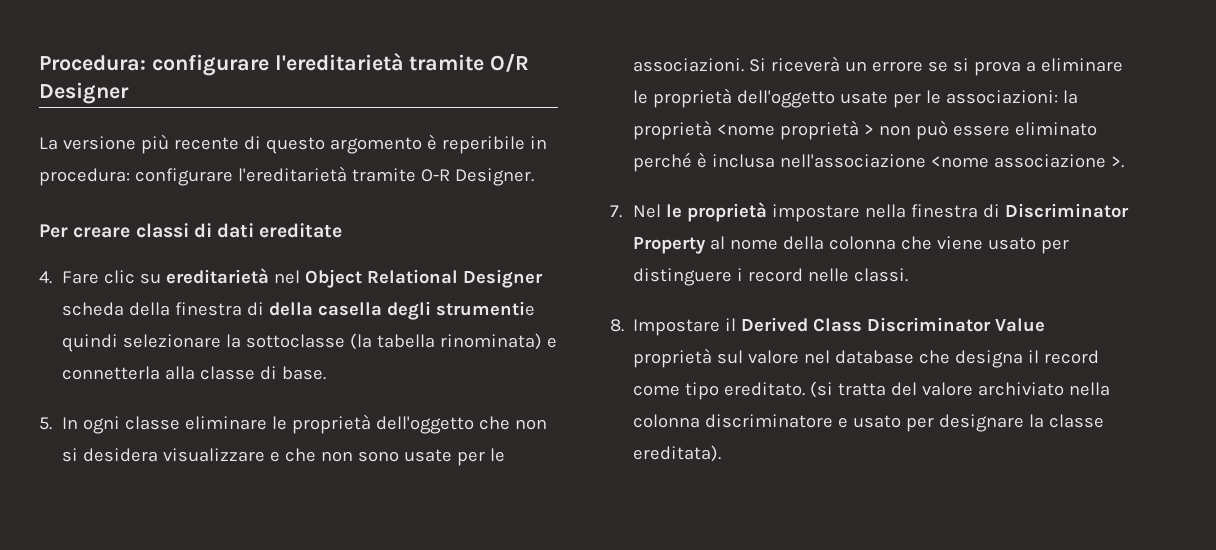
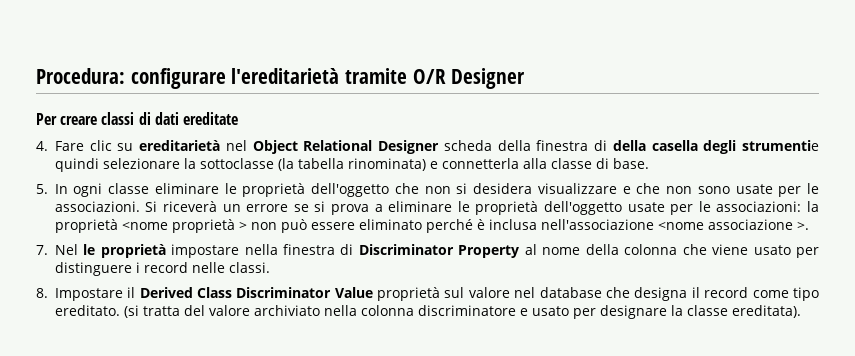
[39,134,547,154] [39,166,534,186] // La versione più recente di questo argomento è reperibile in procedura: configurare l'ereditarietà tramite O-R Designer. -> (526, 78) none

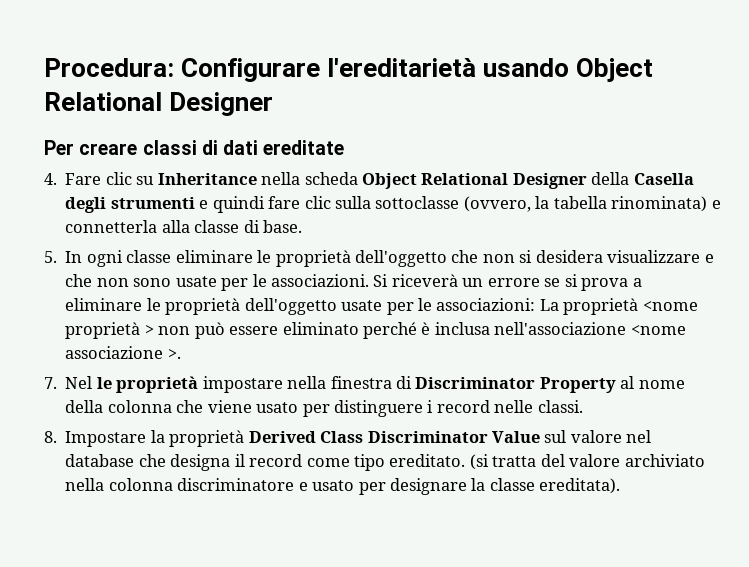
[130,68,446,89] configurare l'ereditarietà tramite O/R -> [181,58,654,82] [44,92,162,111] Configurare l'ereditarietà usando Object Relational
[139,140,819,154] [54,158,294,172] ereditarietà nel Object Relational Designer scheda della finestra di della casella degli strumentie quindi selezionare la sottoclasse (la -> [157,172,694,189] [65,196,550,213] Inheritance nella scheda Object Relational Designer della Casella degli strumenti e quindi fare clic sulla sottoclasse (ovvero, la
[807,201,820,212] la -> [539,299,559,311] La
[127,287,136,298] il -> [150,430,245,447] la proprietà
[377,287,441,301] proprietà -> (540, 437) none

